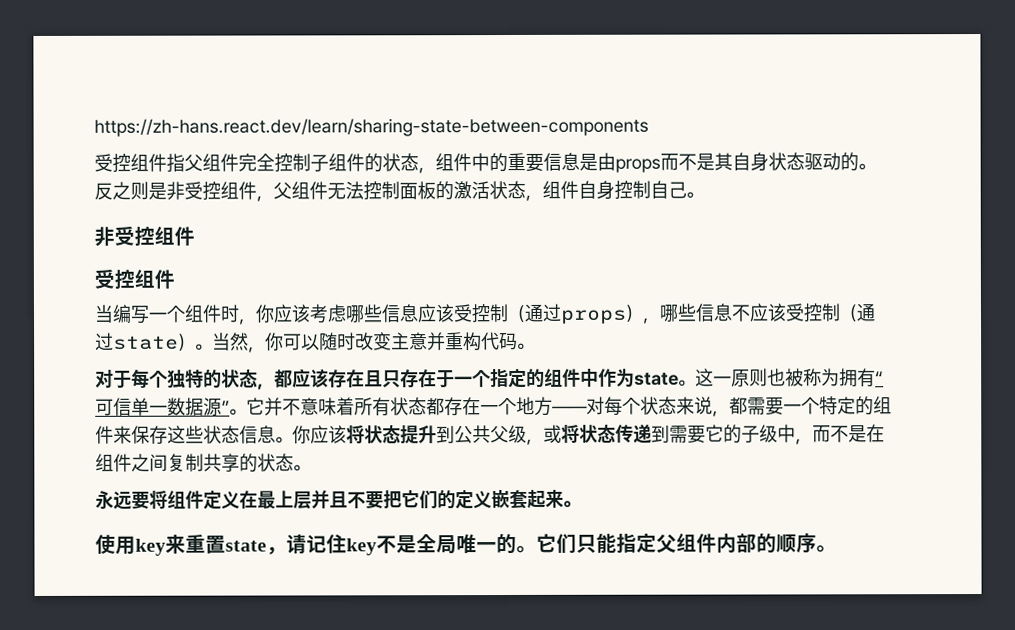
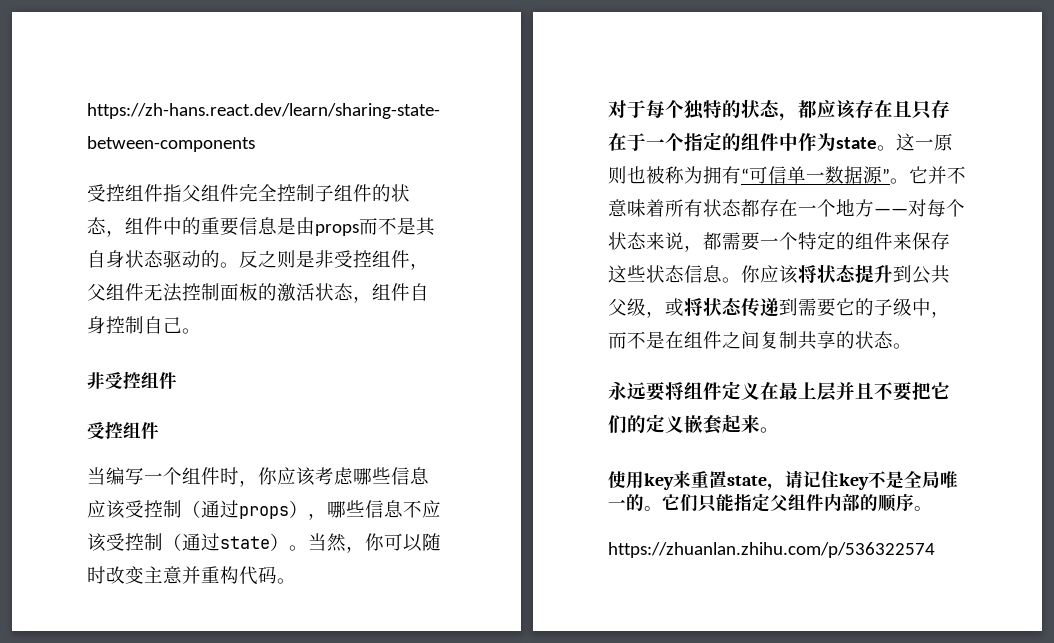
(837, 549) none -> [608,542,935,558] // https://zhuanlan.zhihu.com/p/536322574

